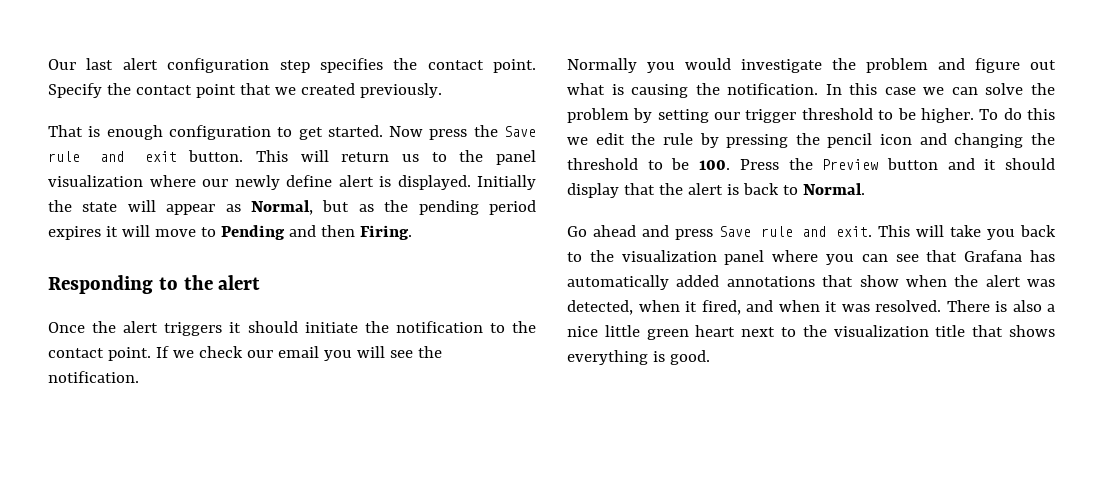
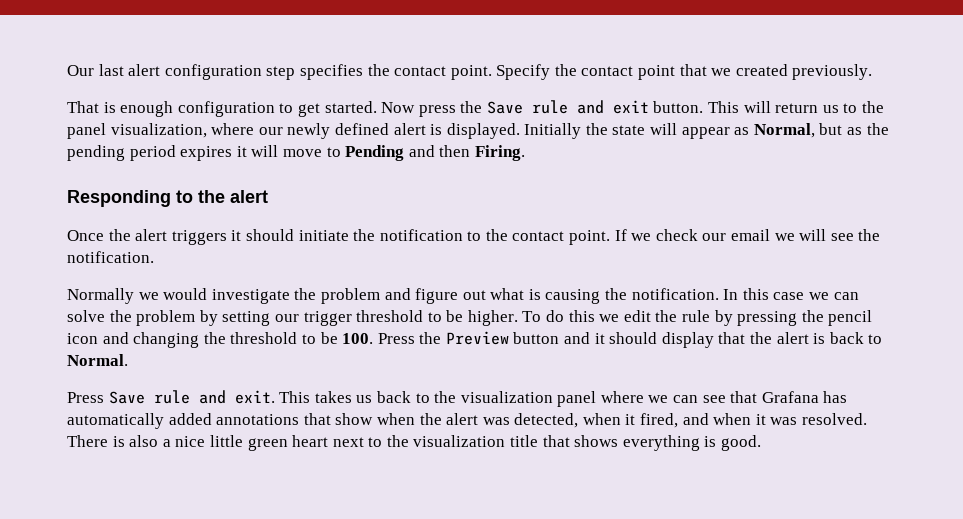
[48,175,143,187] visualization -> [110,123,207,138] visualization,
[286,175,332,187] define -> [334,123,389,135] defined
[323,350,352,361] you -> [774,233,795,241] we
[647,62,675,73] you -> [138,292,159,300] we
[567,225,714,240] Go ahead and press -> [67,392,104,403] Press
[915,225,1015,240] will take you -> [314,391,373,403] takes us
[826,254,854,265] you -> [648,395,669,403] we

